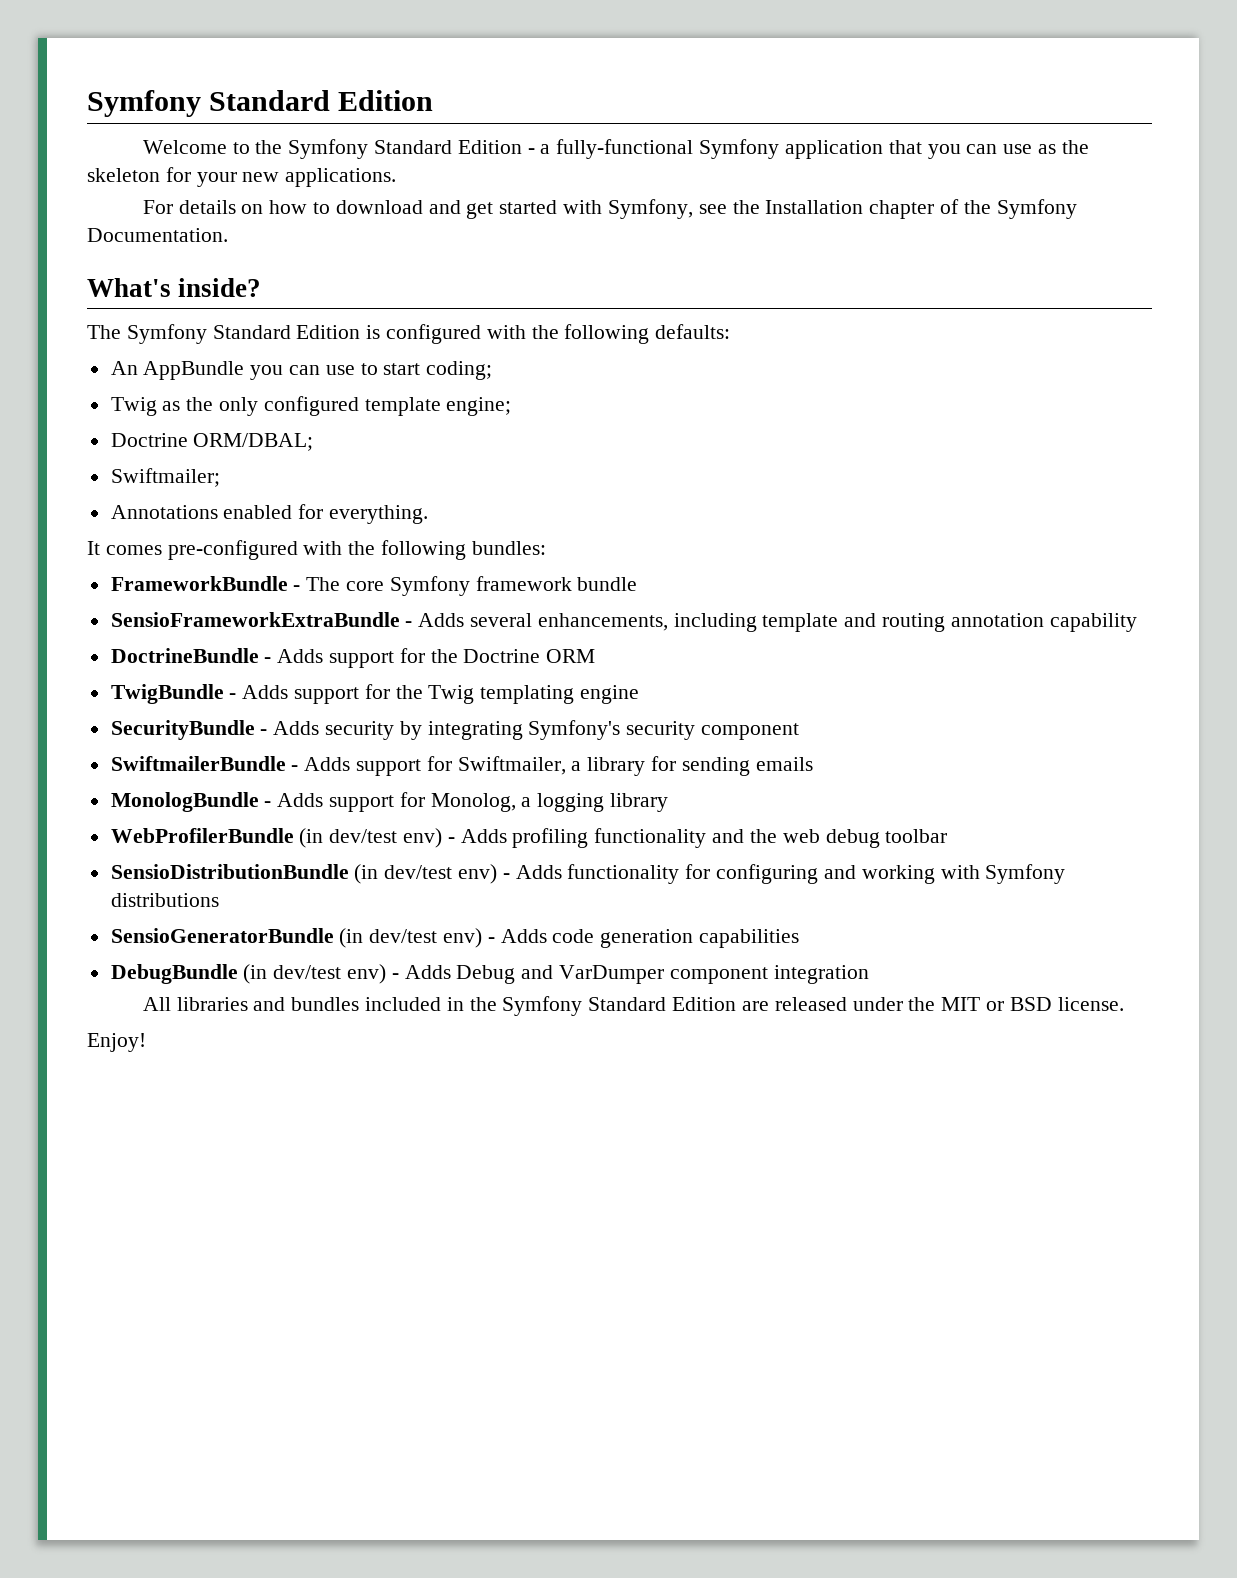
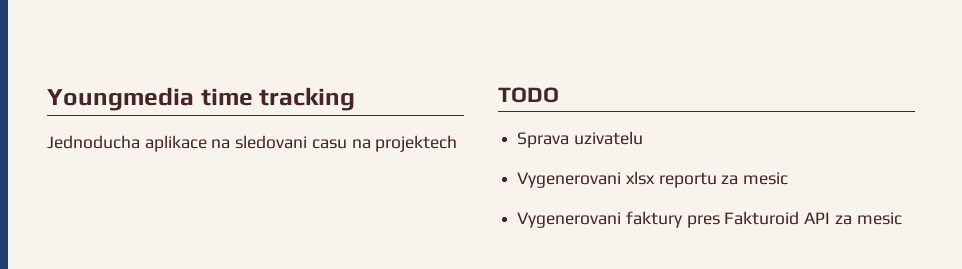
[87,90,434,117] [142,139,1089,159] [87,167,397,187] [142,199,1077,219] [87,228,228,242] [87,278,262,297] [87,324,731,344] [110,361,493,380] [110,396,512,416] [110,433,314,451] [110,468,220,487] [110,504,429,524] [87,540,546,560] [110,576,638,596] [110,612,1137,632] [110,648,596,668] [110,684,640,704] [110,720,800,740] [110,756,813,776] [110,792,669,812] [110,828,948,848] [110,864,1066,884] [110,893,219,907] [110,928,800,948] [110,964,869,984] [142,996,1124,1016] [87,1033,146,1052] Symfony Standard Edition // Welcome to the Symfony Standard Edition - a fully-functional Symfony application that you can use as the skeleton for your new applications. // For details on how to download and get started with Symfony, see the Installation chapter of the Symfony Documentation. // What's inside? // The Symfony Standard Edition is configured with the following defaults: // An AppBundle you can use to start coding; // Twig as the only configured template engine; // Doctrine ORM/DBAL; // Swiftmailer; // Annotations enabled for everything. // It comes pre-configured with the following bundles: // FrameworkBundle - The core Symfony framework bundle // SensioFrameworkExtraBundle - Adds several enhancements, including template and routing annotation capability // DoctrineBundle - Adds support for the Doctrine ORM // TwigBundle - Adds support for the Twig templating engine // SecurityBundle - Adds security by integrating Symfony's security component // SwiftmailerBundle - Adds support for Swiftmailer, a library for sending emails // MonologBundle - Adds support for Monolog, a logging library // WebProfilerBundle (in dev/test env) - Adds profiling functionality and the web debug toolbar // SensioDistributionBundle (in dev/test env) - Adds functionality for configuring and working with Symfony distributions // SensioGeneratorBundle (in dev/test env) - Adds code generation capabilities // DebugBundle (in dev/test env) - Adds Debug and VarDumper component integration // All libraries and bundles included in the Symfony Standard Edition are released under the MIT or BSD license. // Enjoy! -> [47,87,356,111] [47,135,458,152] [498,87,559,103] [517,131,643,148] [517,171,789,188] [517,211,902,228] Youngmedia time tracking // Jednoducha aplikace na sledovani casu na projektech // TODO // Sprava uzivatelu // Vygenerovani xlsx reportu za mesic // Vygenerovani faktury pres Fakturoid API za mesic

